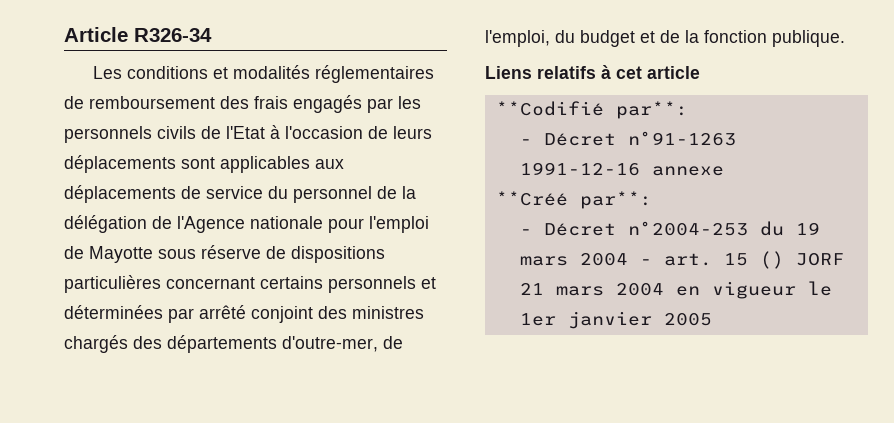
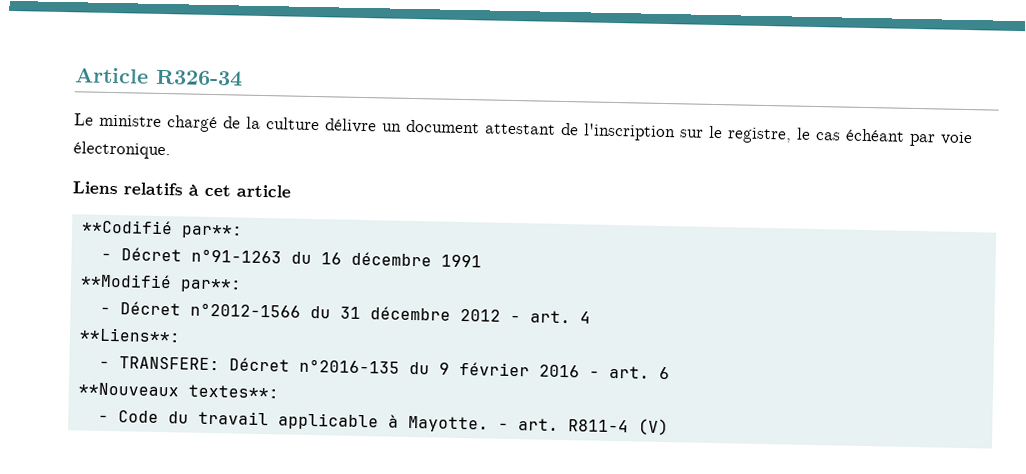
[92,65,434,83] [64,95,421,113] [64,125,432,143] [64,155,344,173] [64,185,416,203] [64,215,429,233] [64,245,385,263] [64,275,436,293] [64,305,424,323] [64,335,403,353] [485,30,845,47] Les conditions et modalités réglementaires de remboursement des frais engagés par les personnels civils de l'Etat à l'occasion de leurs déplacements sont applicables aux déplacements de service du personnel de la délégation de l'Agence nationale pour l'emploi de Mayotte sous réserve de dispositions particulières concernant certains personnels et déterminées par arrêté conjoint des ministres chargés des départements d'outre-mer, de l'emploi, du budget et de la fonction publique. -> [74,113,973,147] [73,141,171,160] Le ministre chargé de la culture délivre un document attestant de l'inscription sur le registre, le cas échéant par voie électronique.
[519,162,724,176] [495,191,652,209] [519,221,820,236] [519,251,844,269] [519,281,832,299] [519,311,712,329] 1991-12-16 annexe // **Créé par**: // - Décret n°2004-253 du 19 mars 2004 - art. 15 () JORF 21 mars 2004 en vigueur le 1er janvier 2005 -> [290,251,482,268] [79,273,242,293] [99,301,591,324] [78,327,181,343] [98,356,670,380] [77,382,279,399] [97,410,669,436] du 16 décembre 1991 // **Modifié par**: // - Décret n°2012-1566 du 31 décembre 2012 - art. 4 // **Liens**: // - TRANSFERE: Décret n°2016-135 du 9 février 2016 - art. 6 // **Nouveaux textes**: // - Code du travail applicable à Mayotte. - art. R811-4 (V)

